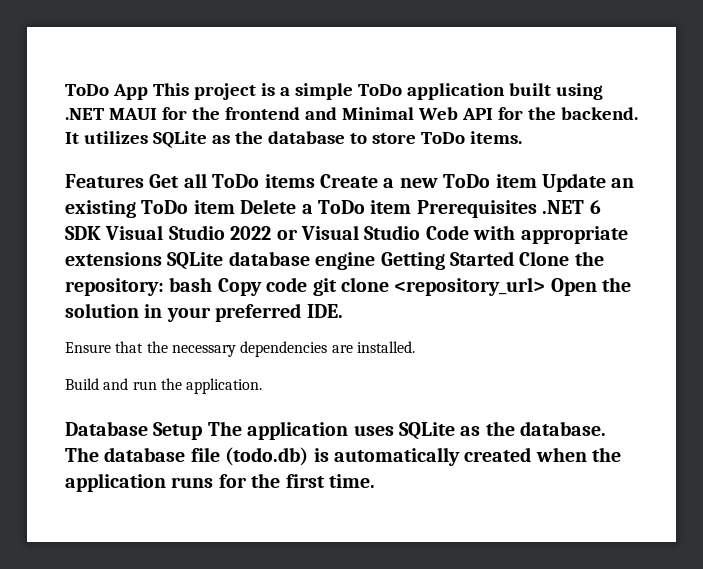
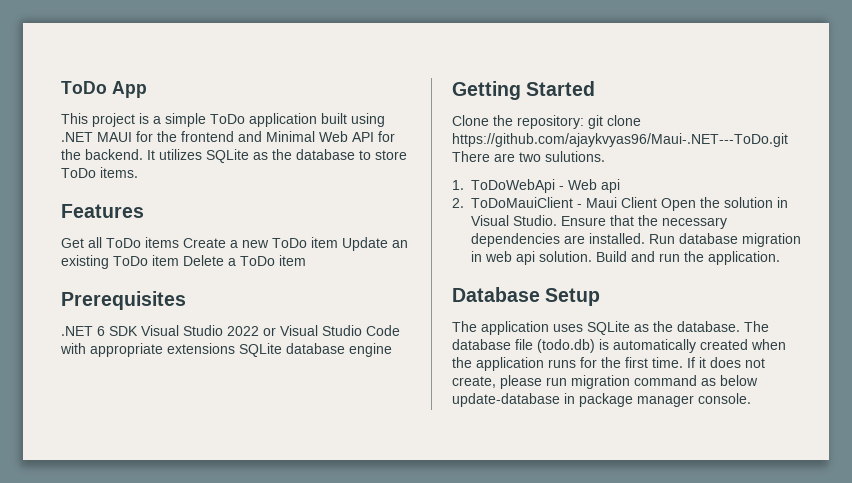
(148, 92) none -> (147, 89) //
(144, 181) none -> (144, 211) //
(412, 207) none -> (306, 260) //
(537, 209) none -> (186, 300) //
(376, 261) none -> (392, 350) //
(514, 258) none -> (596, 88) //
[169,277,546,296] bash Copy code git clone <repository_url> -> [588,115,641,129] [452,133,788,147] [452,151,605,162] [452,179,620,193] [452,197,657,208] git clone https://github.com/ajaykvyas96/Maui-.NET---ToDo.git There are two sulutions. // 1. ToDoWebApi - Web api // 2. ToDoMauiClient - Maui Client
[166,303,343,322] your preferred IDE. // -> [471,215,557,226] Visual Studio.
(415, 347) // -> [649,233,801,247] [471,251,592,265] Run database migration in web api solution.
(203, 431) none -> (601, 297) //
(375, 481) none -> [687,357,765,368] [452,375,758,389] [452,393,751,407] If it does not create, please run migration command as below update-database in package manager console.

